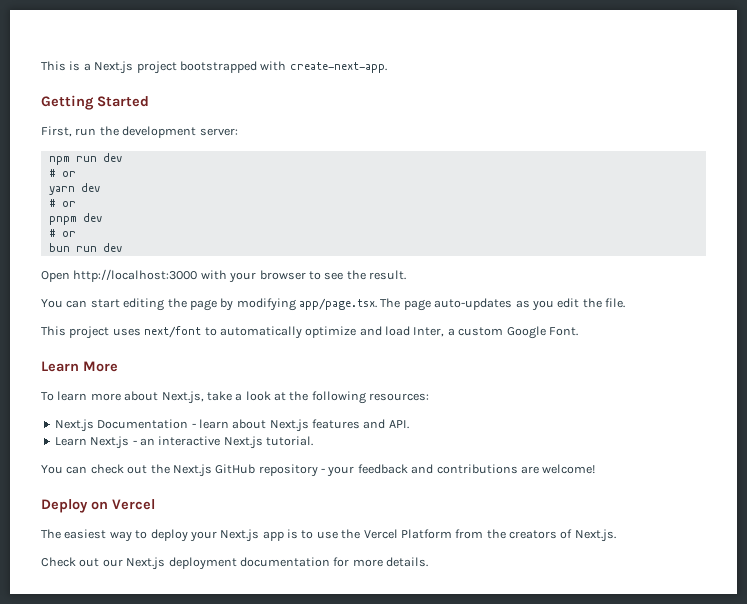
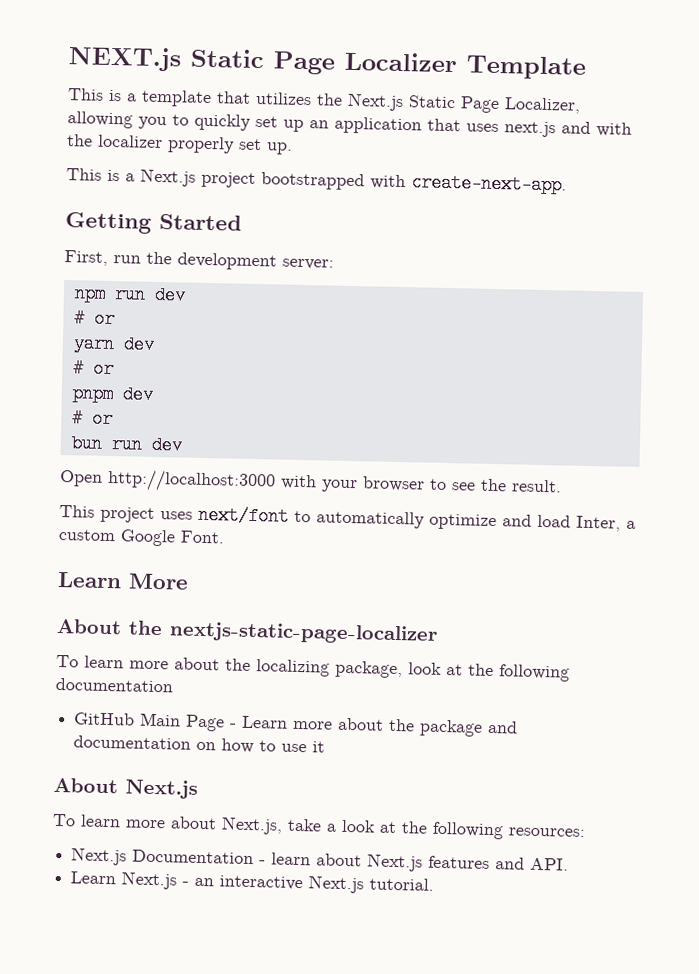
(41, 66) none -> [68,46,586,80] [67,88,581,114] [67,111,632,138] [67,134,293,155] NEXT.js Static Page Localizer Template // This is a template that utilizes the Next.js Static Page Localizer, allowing you to quickly set up an application that uses next.js and with the localizer properly set up. //
[41,298,625,311] // You can start editing the page by modifying app/page.tsx. The page auto-updates as you edit the file. -> (562, 486) none
(118, 366) none -> [56,618,438,645] [56,654,570,682] [55,677,173,693] [74,712,519,737] [73,735,326,754] [53,777,198,799] // About the nextjs-static-page-localizer // To learn more about the localizing package, look at the following documentation // GitHub Main Page - Learn more about the package and documentation on how to use it // About Next.js
[41,464,596,477] [41,499,155,513] [41,529,616,542] [41,557,428,570] // You can check out the Next.js GitHub repository - your feedback and contributions are welcome! // Deploy on Vercel // The easiest way to deploy your Next.js app is to use the Vercel Platform from the creators of Next.js. // Check out our Next.js deployment documentation for more details. -> (435, 884) none

